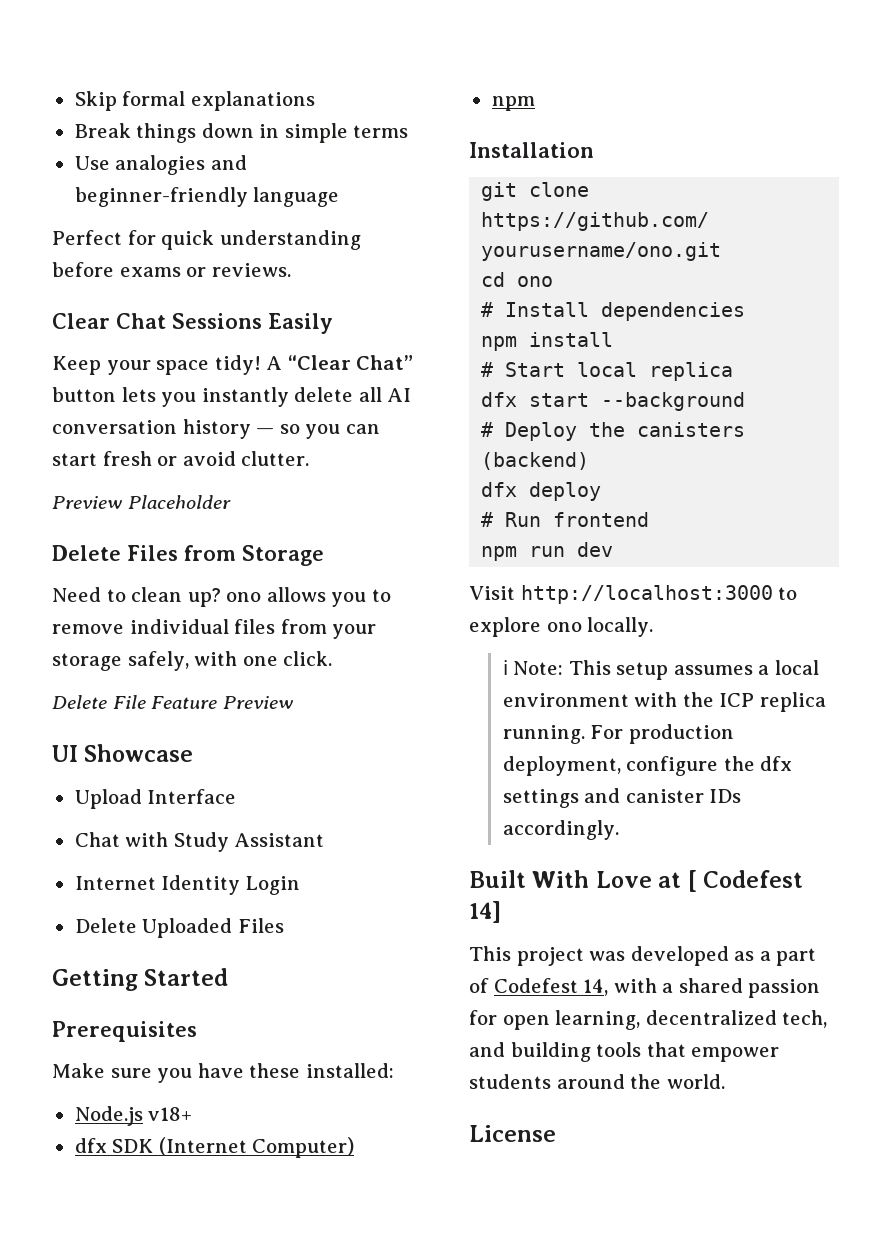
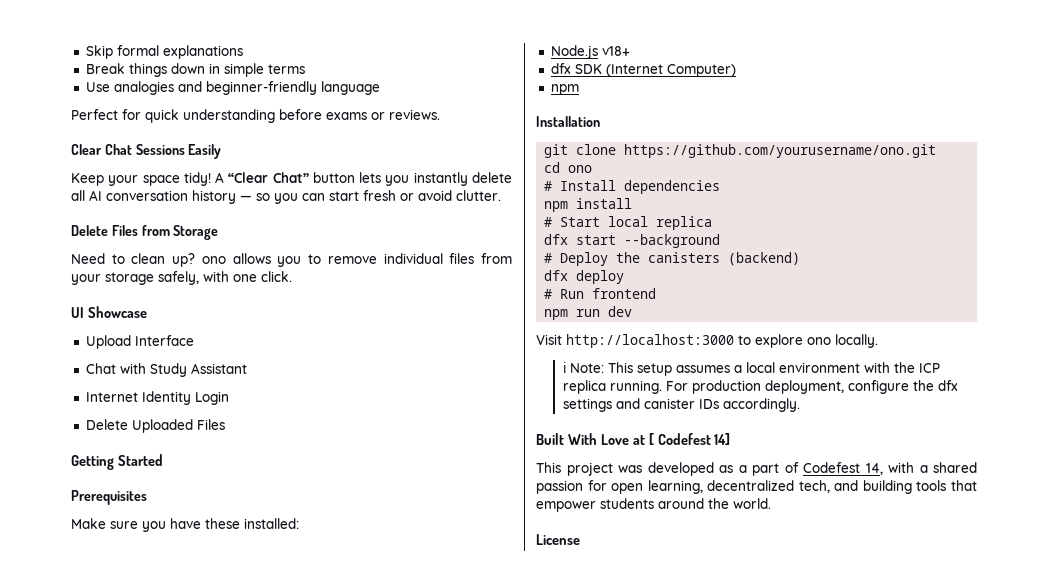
[52,495,231,509] // Preview Placeholder -> (501, 195) none
[52,695,293,709] // Delete File Feature Preview -> (292, 276) none

